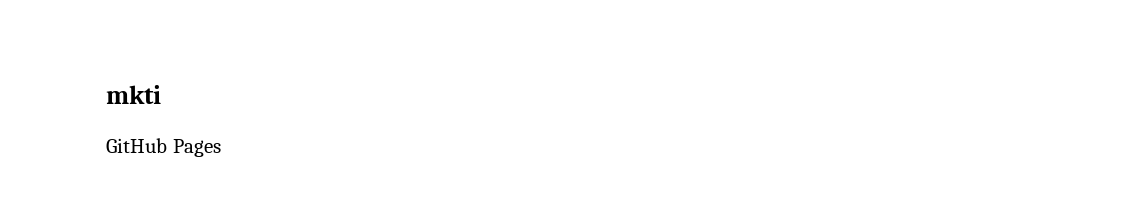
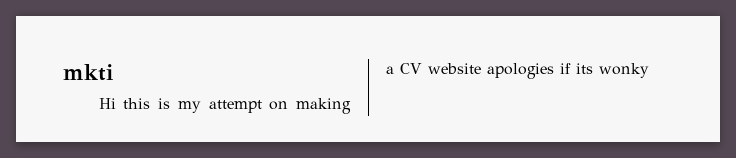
[106,138,221,157] GitHub Pages -> [98,98,351,114] [386,63,649,79] Hi this is my attempt on making a CV website apologies if its wonky

